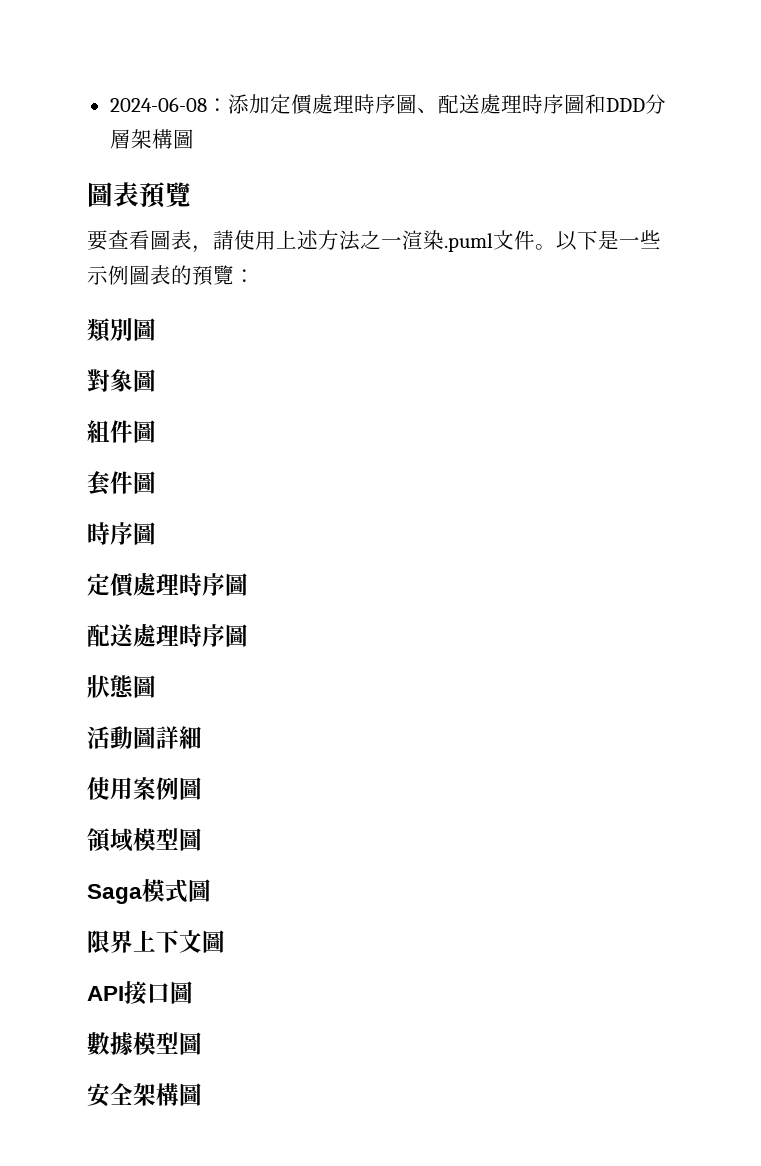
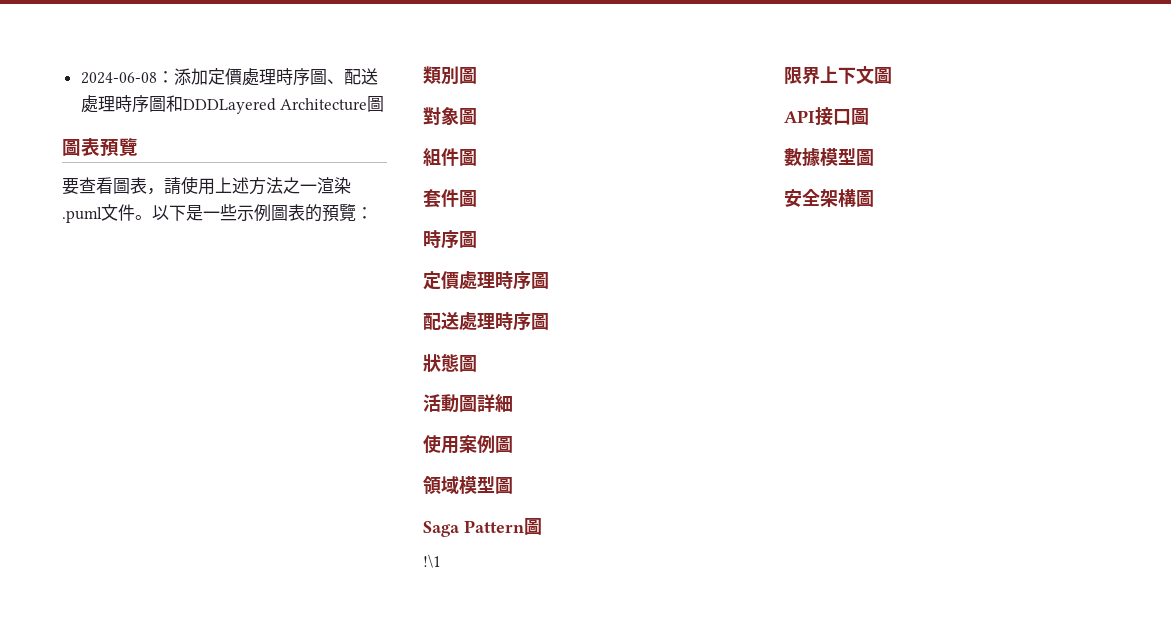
[605,94,666,114] [109,129,173,149] DDD分層架構 -> [182,98,368,114] DDDLayered Architecture
[142,879,211,903] 模式圖 -> [464,518,542,535] [423,554,441,568] Pattern圖 // !\1

